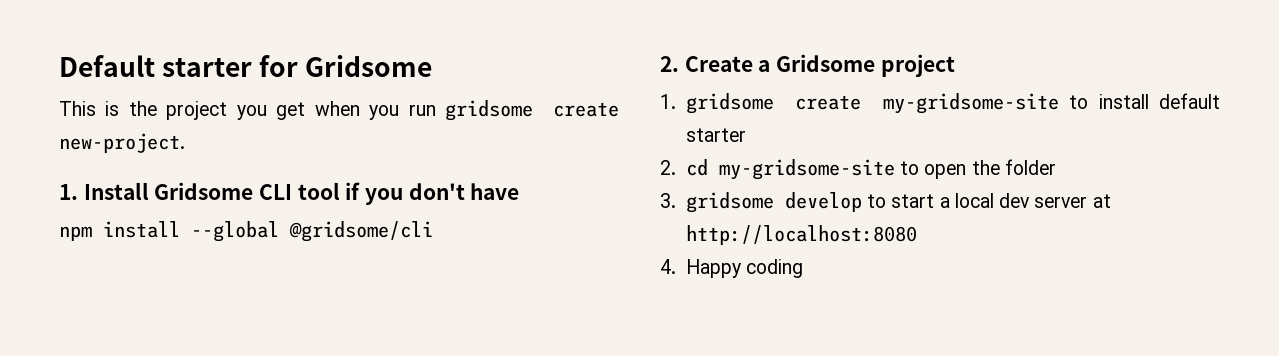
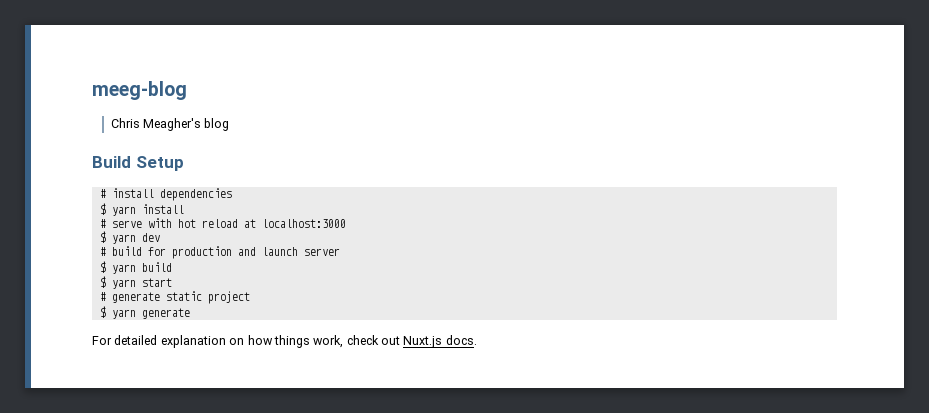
[59,55,433,77] [59,100,619,121] [59,133,185,153] [59,182,520,205] [59,221,433,242] [660,54,955,77] [660,93,1220,114] [685,128,746,142] [660,159,1056,180] [660,192,1111,213] [685,225,917,245] [660,259,804,278] Default starter for Gridsome // This is the project you get when you run gridsome create new-project. // 1. Install Gridsome CLI tool if you don't have // npm install --global @gridsome/cli // 2. Create a Gridsome project // 1. gridsome create my-gridsome-site to install default starter // 2. cd my-gridsome-site to open the folder // 3. gridsome develop to start a local dev server at http://localhost:8080 // 4. Happy coding -> [92,81,187,100] [110,118,230,131] [92,156,184,171] [99,188,232,201] [99,203,184,216] [99,218,346,228] [99,231,160,244] [99,246,340,259] [99,261,172,274] [99,276,172,289] [99,291,250,304] [99,306,190,319] [92,335,477,348] meeg-blog // Chris Meagher's blog // Build Setup // # install dependencies // $ yarn install // # serve with hot reload at localhost:3000 // $ yarn dev // # build for production and launch server // $ yarn build // $ yarn start // # generate static project // $ yarn generate // For detailed explanation on how things work, check out Nuxt.js docs.

